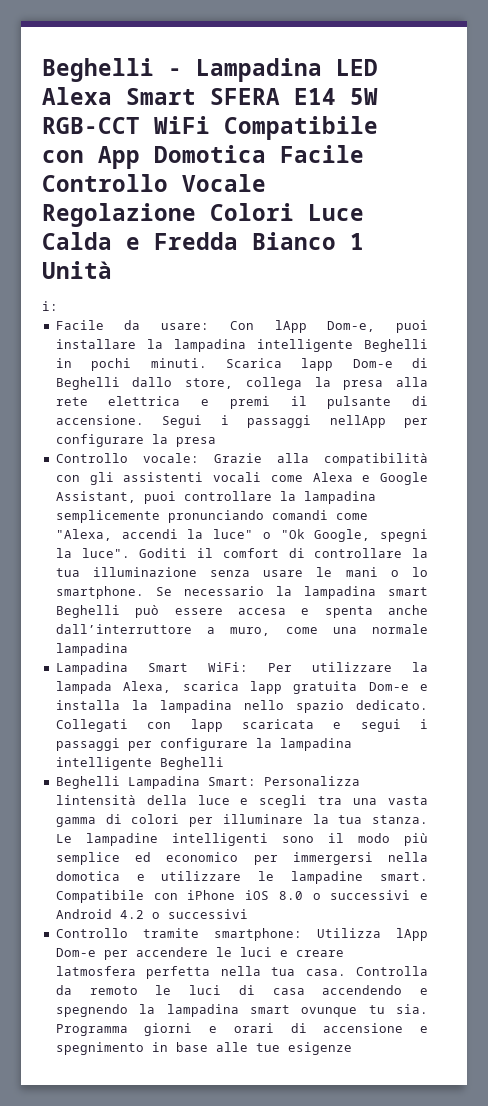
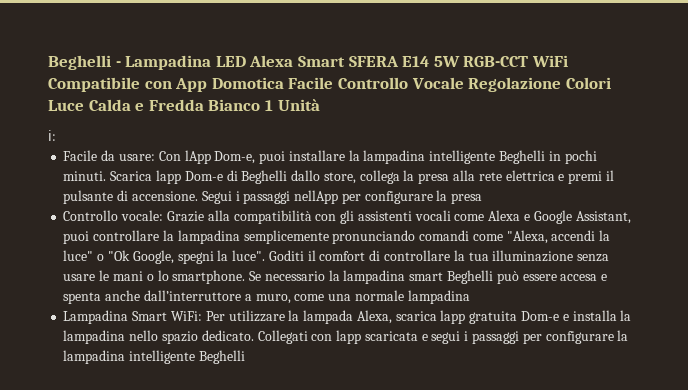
[55,776,360,789] [55,795,429,808] [55,814,428,827] [55,833,429,846] [55,852,428,865] [55,871,428,884] [55,890,428,903] [55,909,248,919] [55,928,428,941] [55,947,344,960] [55,966,428,979] [55,985,428,995] [55,1004,428,1017] [55,1023,428,1036] [55,1042,352,1055] // Beghelli Lampadina Smart: Personalizza lintensità della luce e scegli tra una vasta gamma di colori per illuminare la tua stanza. Le lampadine intelligenti sono il modo più semplice ed economico per immergersi nella domotica e utilizzare le lampadine smart. Compatibile con iPhone iOS 8.0 o successivi e Android 4.2 o successivi // Controllo tramite smartphone: Utilizza lApp Dom-e per accendere le luci e creare latmosfera perfetta nella tua casa. Controlla da remoto le luci di casa accendendo e spegnendo la lampadina smart ovunque tu sia. Programma giorni e orari di accensione e spegnimento in base alle tue esigenze -> (245, 357) none

